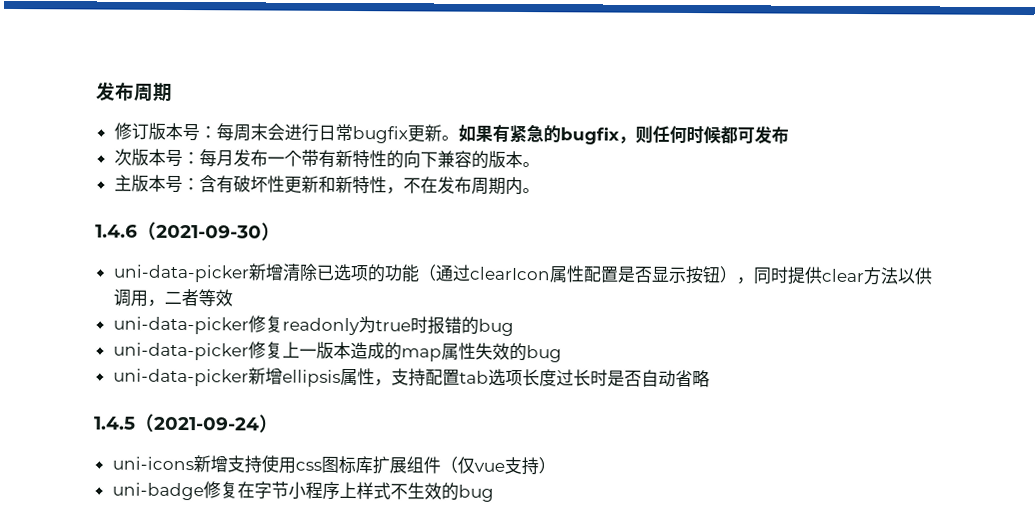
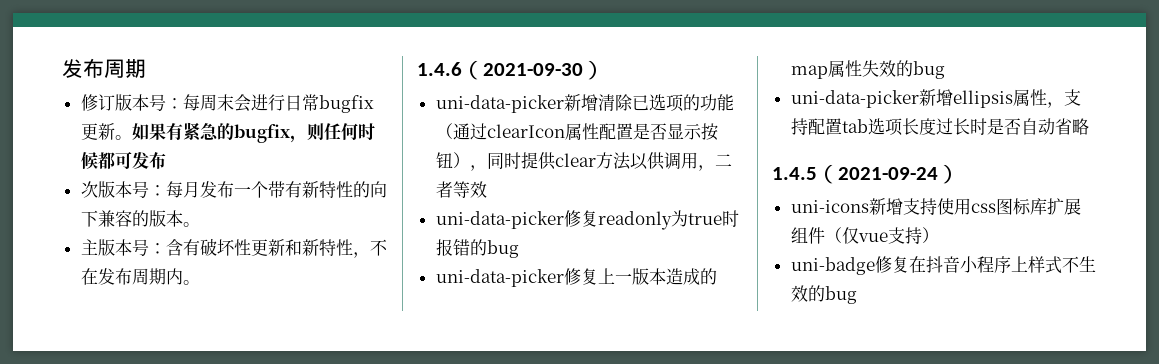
[253,481,289,499] 字节 -> [925,256,960,273] 抖音

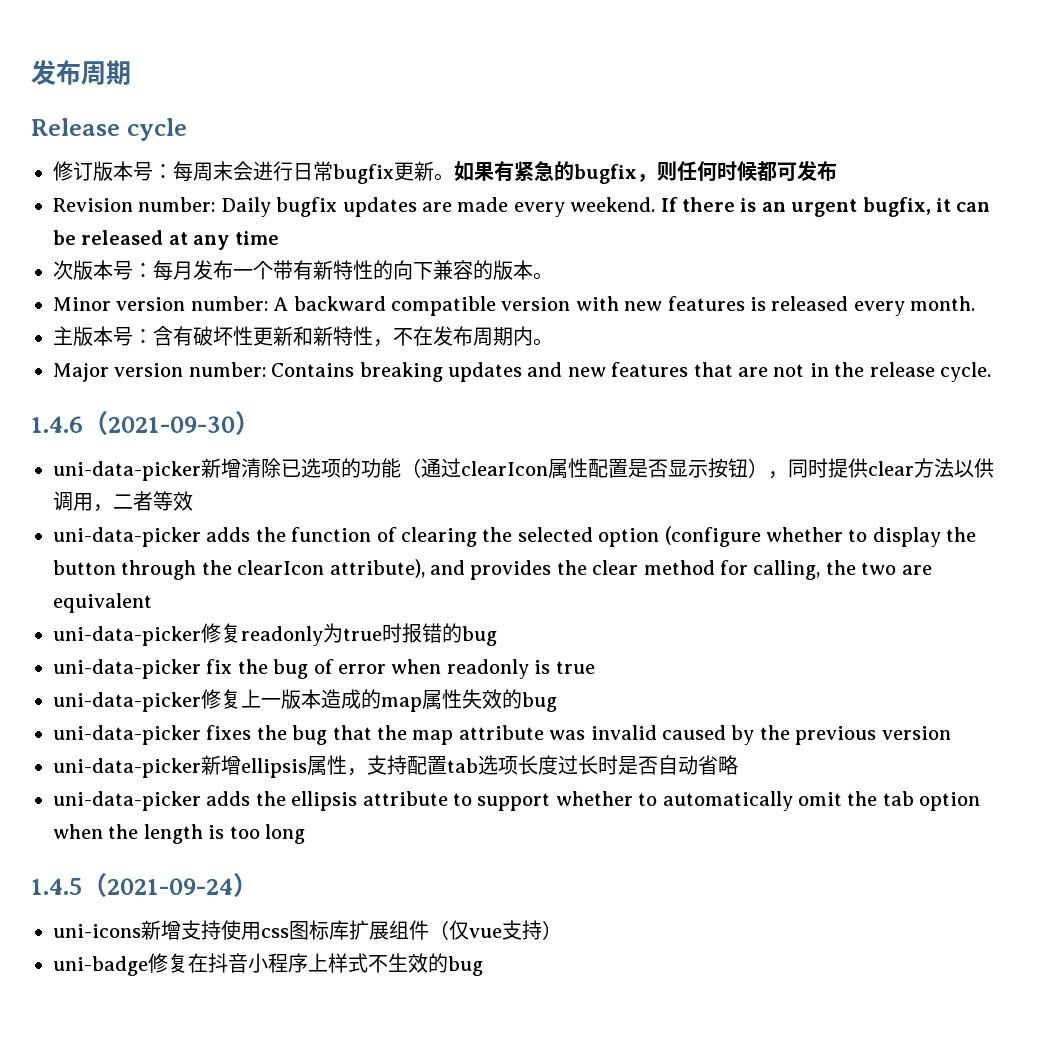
[62,58,146,78] 发布周期 -> [31,60,131,85] [31,118,187,141] 发布周期 // Release cycle
(166, 160) none -> [53,197,991,217] [53,230,279,250] // Revision number: Daily bugfix updates are made every weekend. If there is an urgent bugfix, it can be released at any time
(200, 224) none -> [53,296,976,316] // Minor version number: A backward compatible version with new features is released every month.
(200, 282) none -> [53,362,991,382] // Major version number: Contains breaking updates and new features that are not in the release cycle.
(487, 189) none -> [53,526,977,547] [53,559,932,580] [53,593,152,613] // uni-data-picker adds the function of clearing the selected option (configure whether to display the button through the clearIcon attribute), and provides the clear method for calling, the two are equivalent
(519, 249) none -> [53,659,595,679] // uni-data-picker fix the bug of error when readonly is true
(945, 70) none -> [53,725,951,745] // uni-data-picker fixes the bug that the map attribute was invalid caused by the previous version
(1089, 126) none -> [53,791,981,811] [53,824,305,844] // uni-data-picker adds the ellipsis attribute to support whether to automatically omit the tab option when the length is too long

